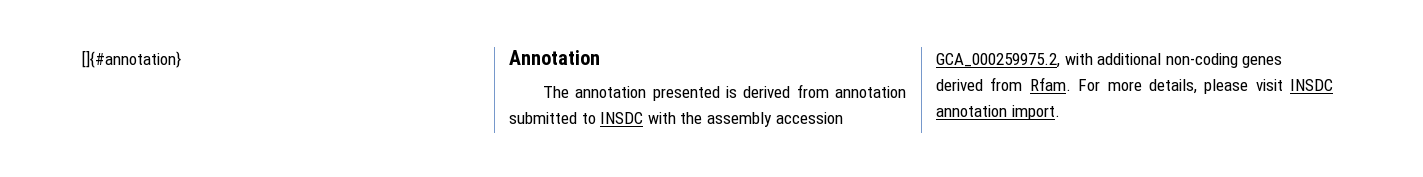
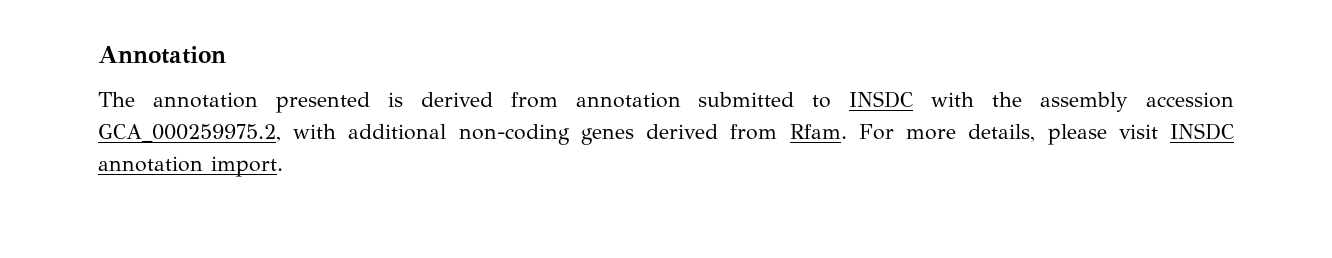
[82,50,181,68] []{#annotation} // -> (98, 55) none

